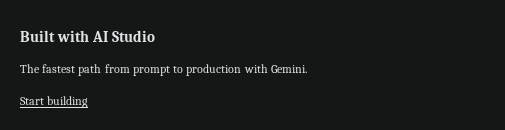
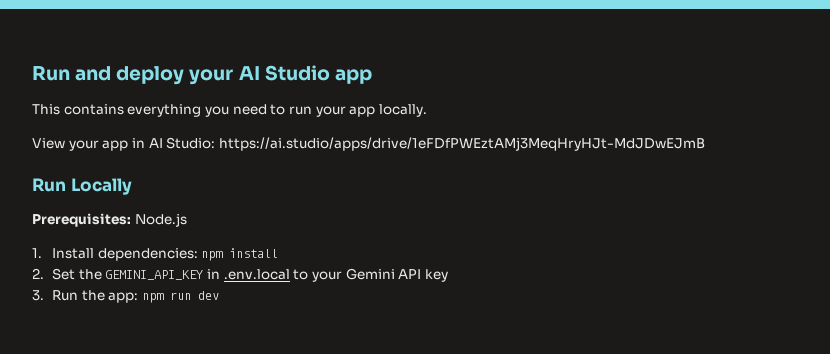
[20,30,156,42] [20,64,307,76] [20,96,89,108] Built with AI Studio // The fastest path from prompt to production with Gemini. // Start building -> [32,65,372,85] [32,104,427,117] [32,137,705,151] [32,178,132,195] [32,213,187,227] [32,248,279,261] [32,268,448,282] [32,290,220,303] Run and deploy your AI Studio app // This contains everything you need to run your app locally. // View your app in AI Studio: https://ai.studio/apps/drive/1eFDfPWEztAMj3MeqHryHJt-MdJDwEJmB // Run Locally // Prerequisites: Node.js // 1. Install dependencies: npm install // 2. Set the GEMINI_API_KEY in .env.local to your Gemini API key // 3. Run the app: npm run dev

